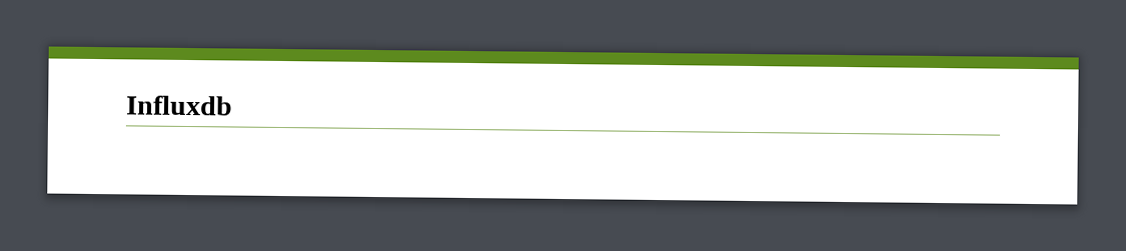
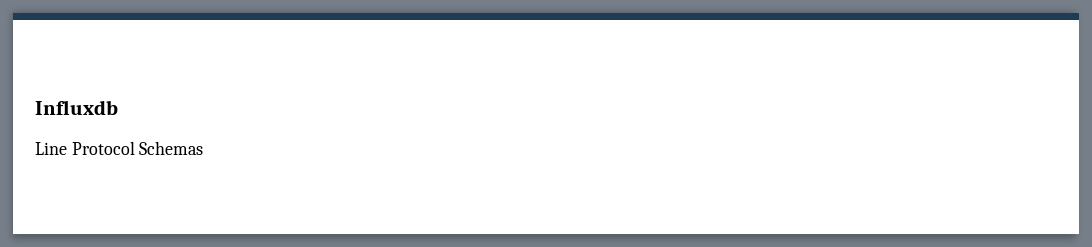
(233, 105) none -> [35,141,204,155] // Line Protocol Schemas

